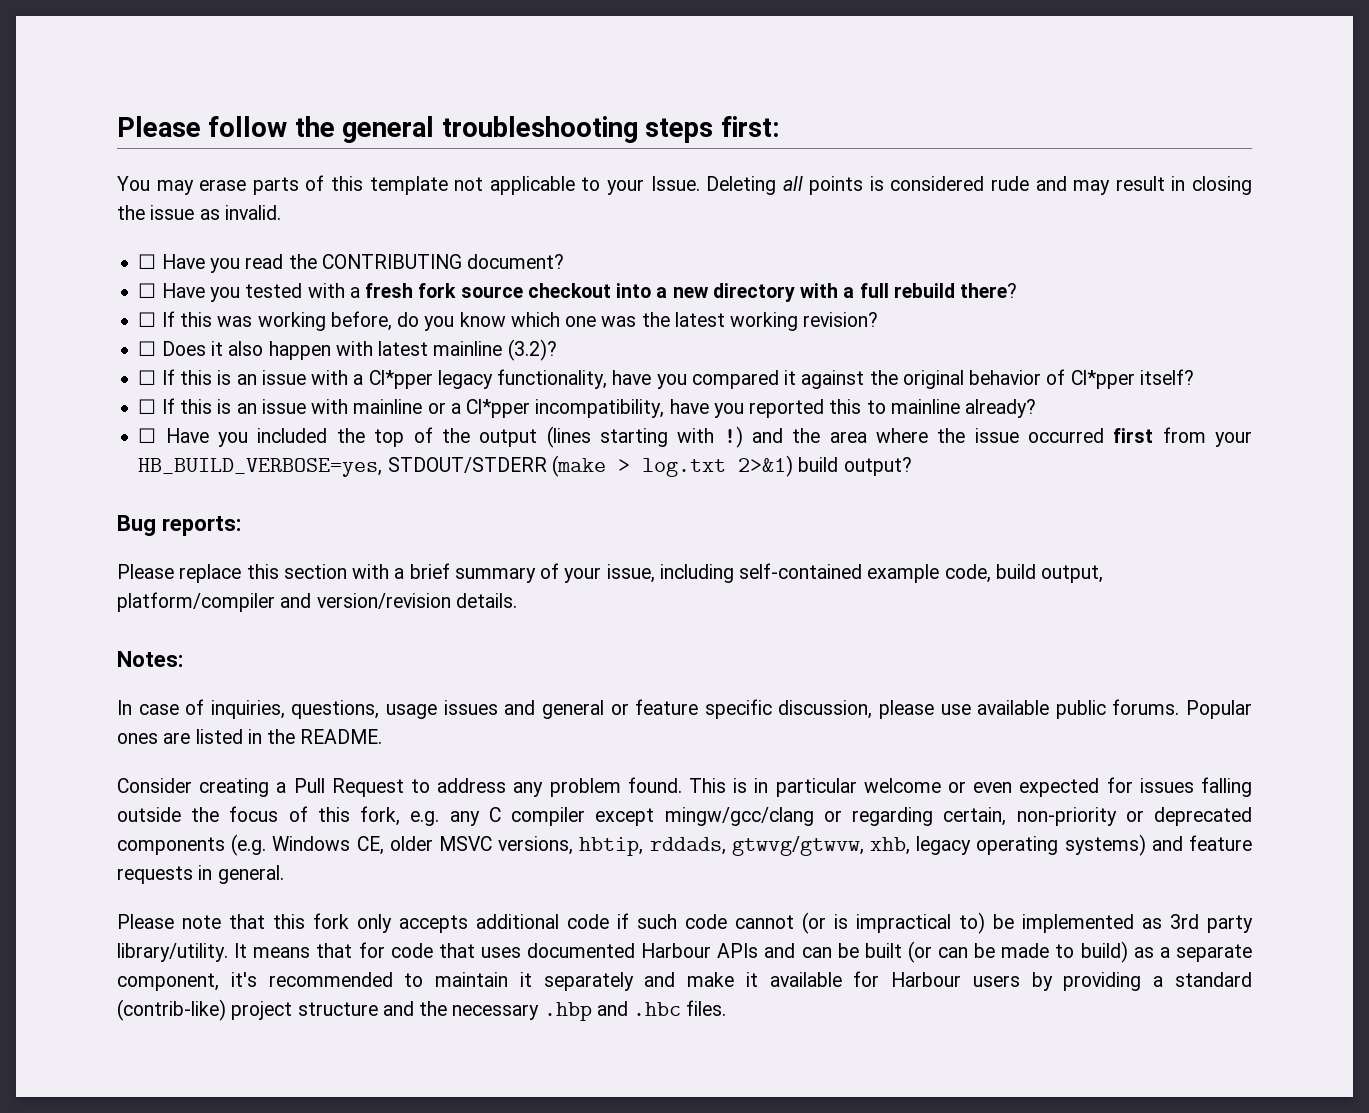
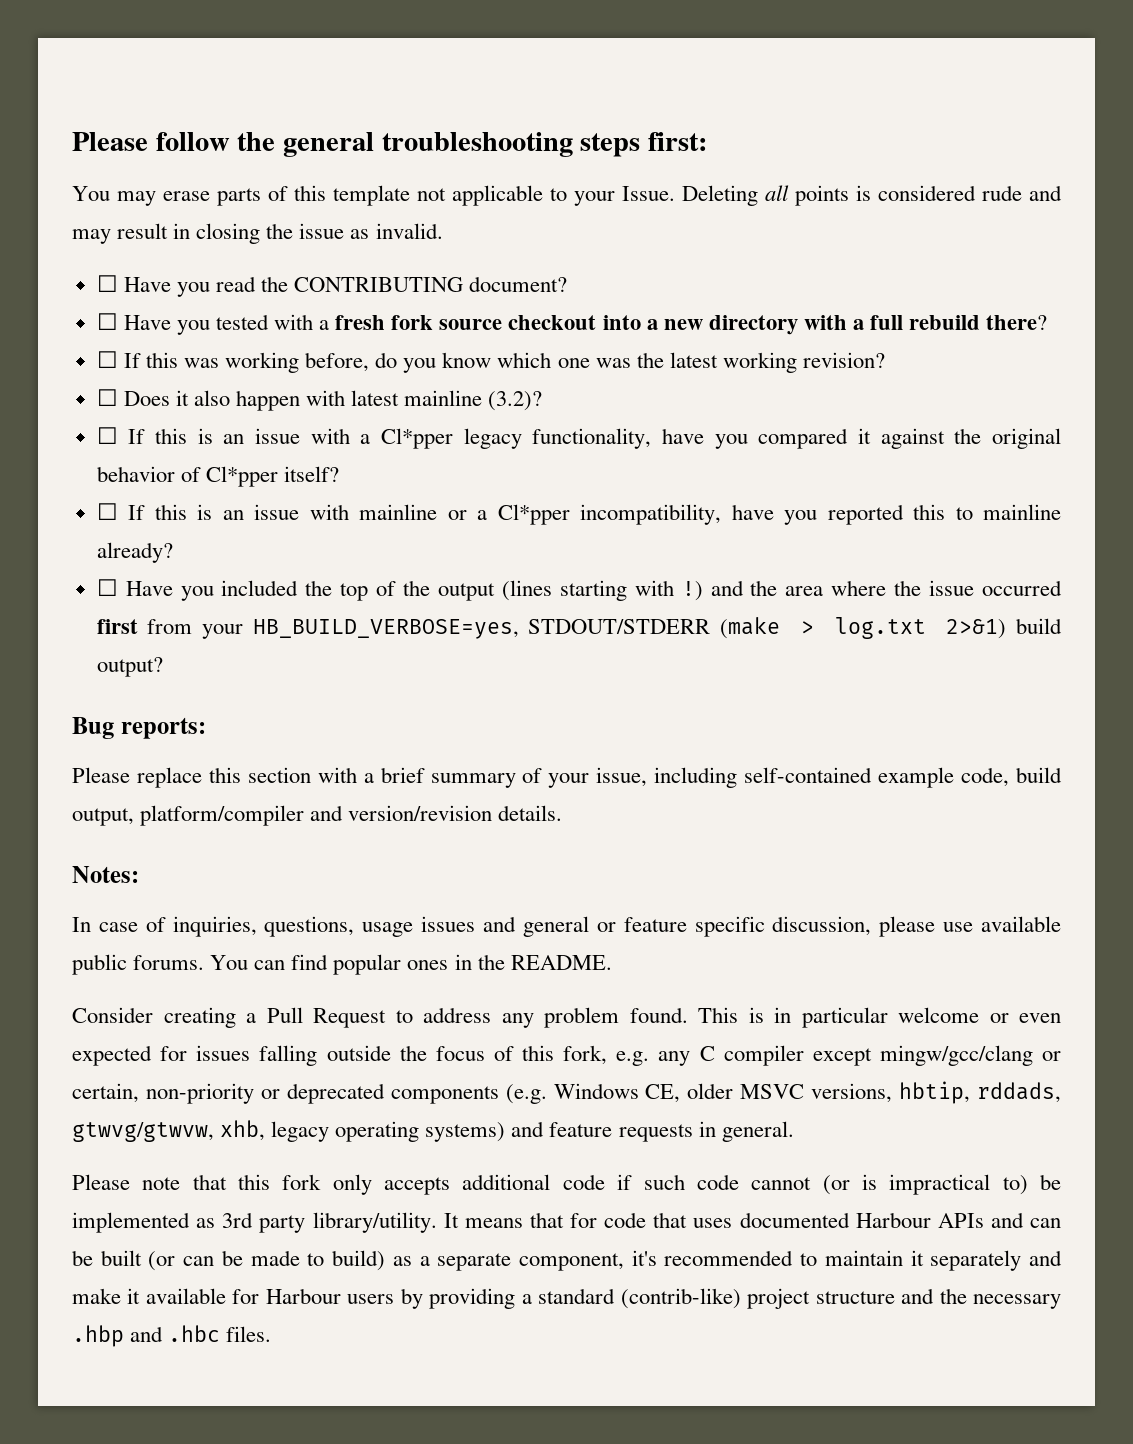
[1185,700,1252,719] [117,729,243,744] Popular ones are listed -> [210,954,449,975] You can find popular ones
[852,807,934,826] regarding -> (1061, 1056) none

